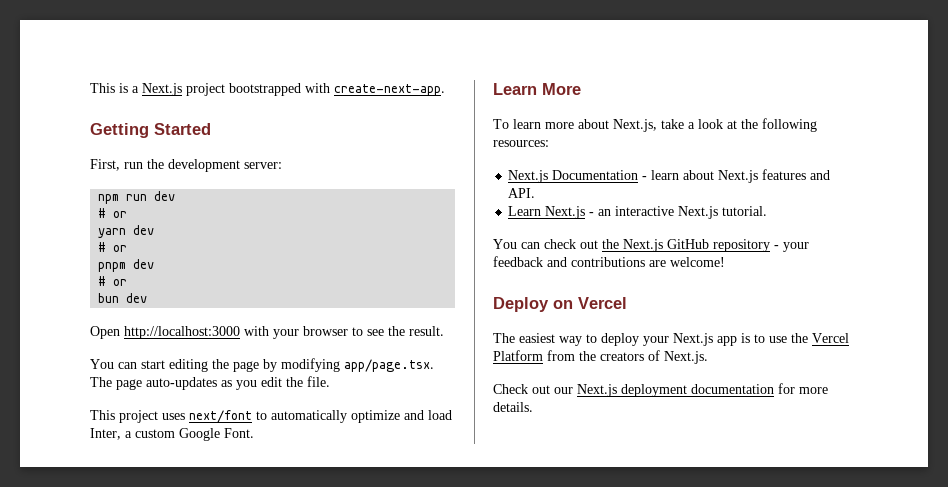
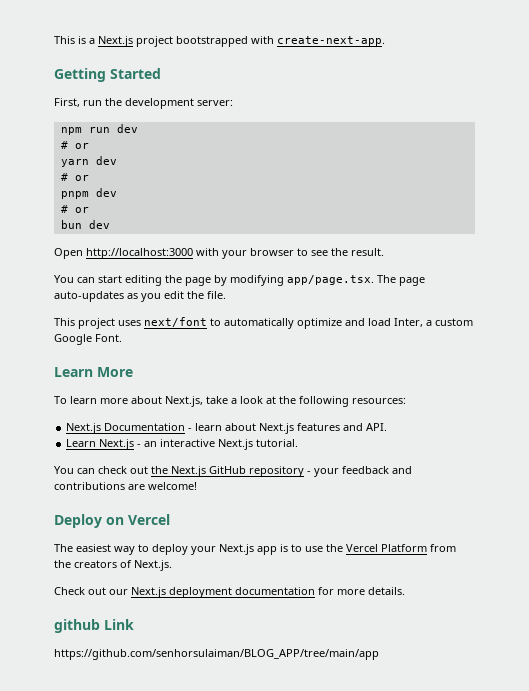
(533, 407) none -> [54,619,134,633] [54,649,379,660] // github Link // https://github.com/senhorsulaiman/BLOG_APP/tree/main/app

